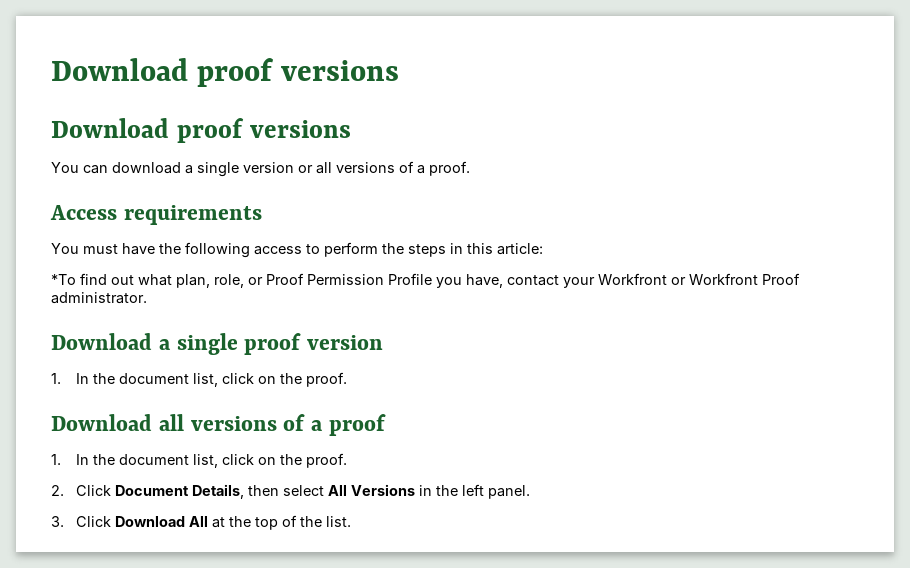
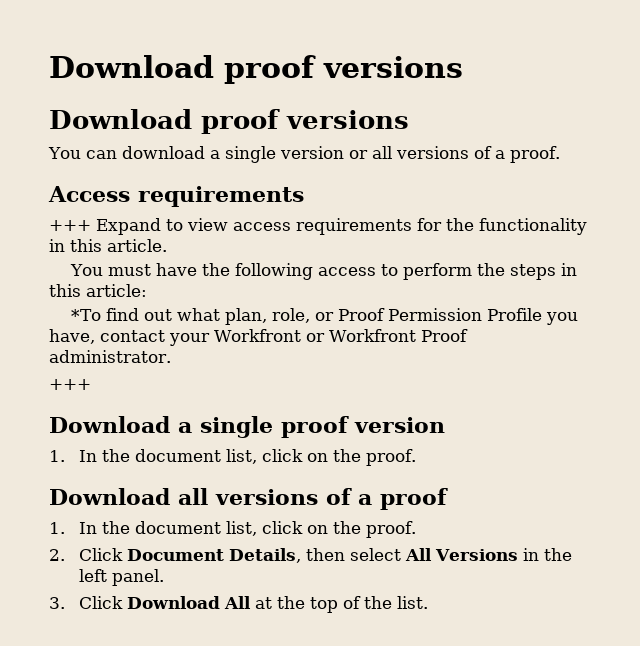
(262, 215) none -> [49,218,587,235] [49,239,167,252] // +++ Expand to view access requirements for the functionality in this article.
(147, 298) none -> [49,379,91,390] // +++

